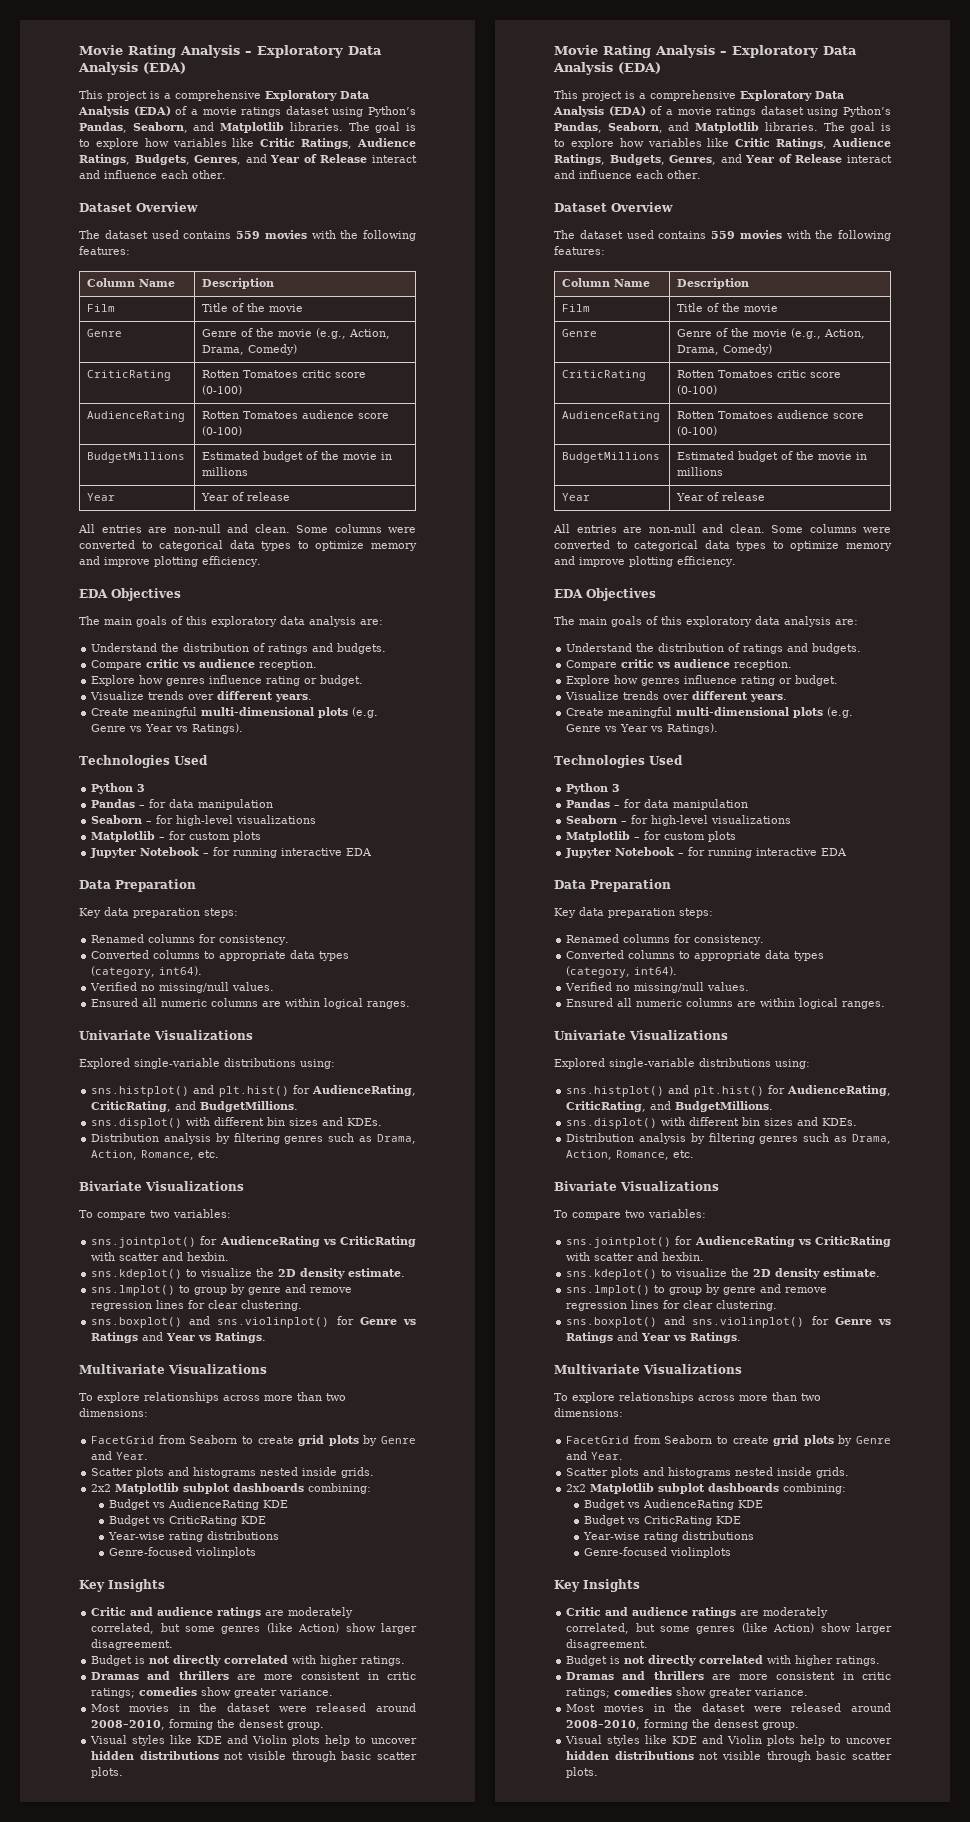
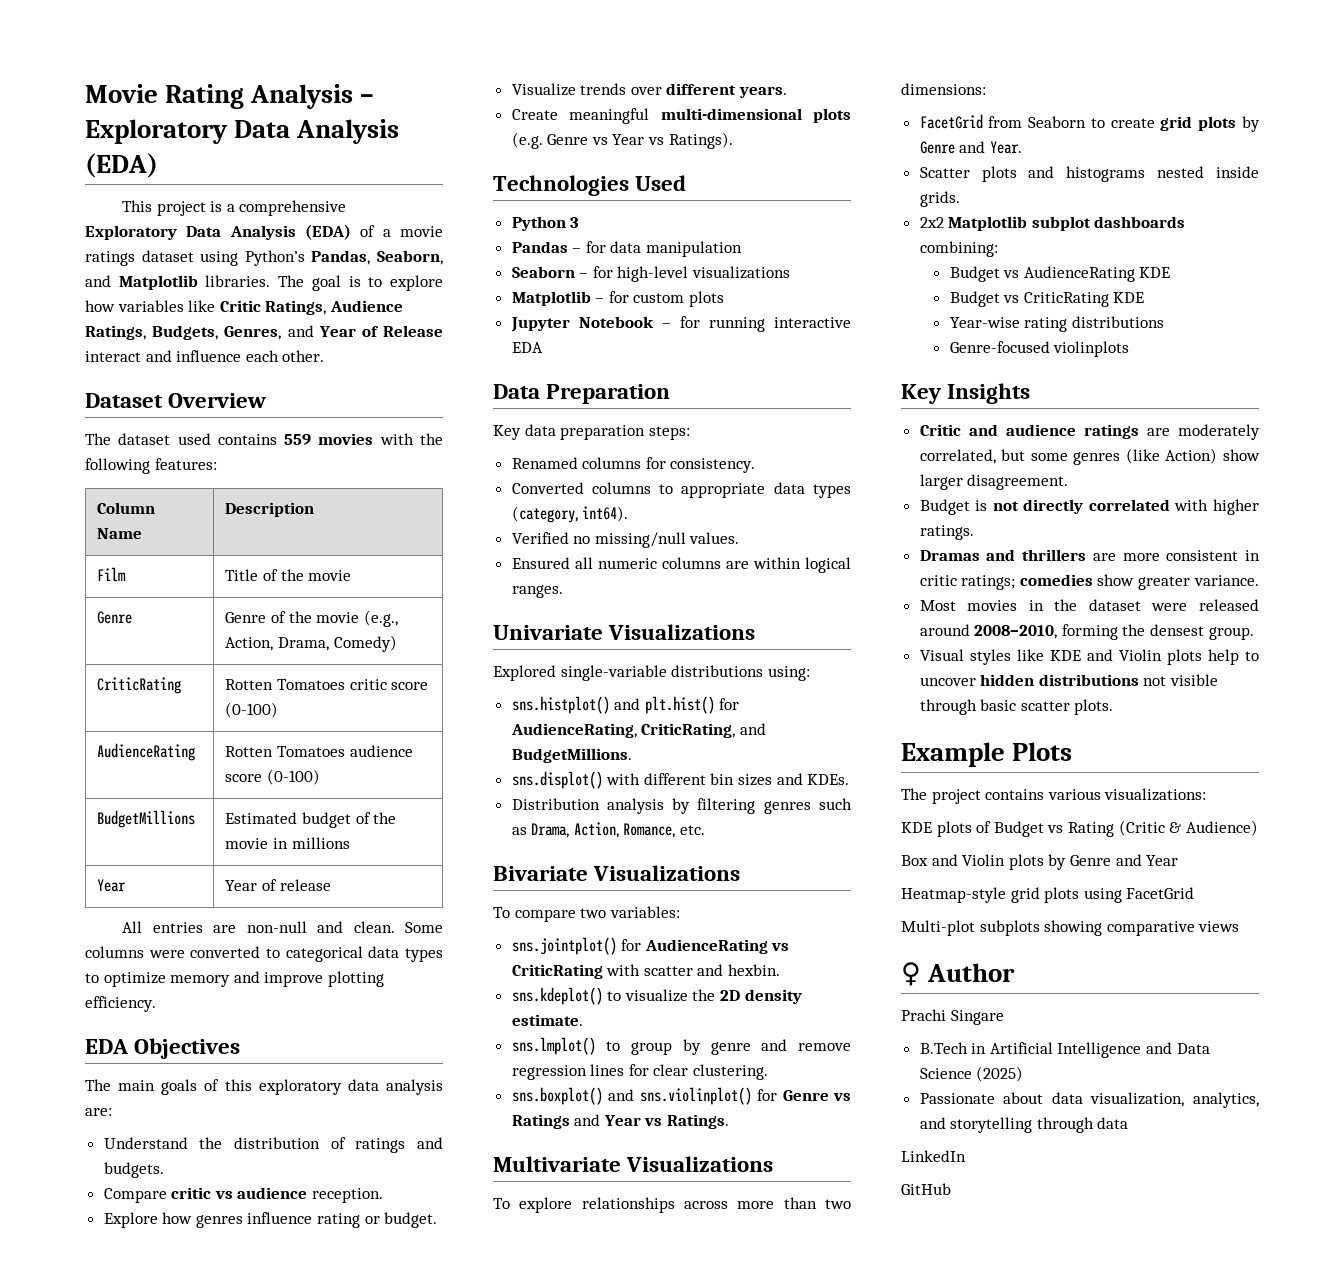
[554,45,857,58] [553,62,661,75] [554,90,844,101] [553,106,891,117] [554,122,891,133] [554,138,891,149] [554,154,892,165] [554,170,701,179] [554,202,673,212] [554,230,891,241] [554,246,605,255] [562,278,651,287] [677,278,750,289] [562,304,591,312] [677,303,779,312] [562,329,598,337] [677,328,866,339] [677,344,773,355] [562,370,647,381] [677,370,842,378] [677,385,718,395] [562,411,661,422] [677,410,865,419] [677,426,718,436] [562,452,661,463] [677,451,868,462] [677,467,724,476] [562,493,591,501] [676,492,766,501] [553,524,891,533] [554,540,892,551] [554,556,736,567] [554,588,656,601] [554,616,858,627] [566,643,862,654] [566,659,793,670] [566,675,839,686] [565,691,788,702] [566,707,854,718] [566,723,719,734] [554,755,683,768] [566,783,621,794] [566,799,749,810] [566,815,792,826] [566,831,737,842] [565,847,848,858] [554,879,671,892] [554,907,713,918] [566,934,765,945] [566,950,825,961] [566,966,678,978] [565,982,750,993] [566,998,886,1009] [554,1030,728,1040] [554,1058,810,1069] [566,1085,891,1097] [566,1101,774,1112] [566,1117,858,1129] [566,1133,891,1144] [566,1150,695,1160] [554,1181,719,1191] [554,1209,706,1220] [566,1236,891,1248] [566,1252,705,1261] [566,1268,881,1280] [566,1284,828,1296] [566,1300,778,1311] [566,1316,891,1328] [566,1332,742,1343] [554,1364,742,1374] [554,1392,821,1403] [554,1408,623,1417] [566,1435,891,1446] [566,1451,624,1460] [566,1467,850,1478] [566,1483,847,1494] [584,1499,764,1510] [584,1515,742,1526] [583,1531,755,1542] [584,1547,732,1558] [554,1579,640,1592] [566,1607,829,1618] [566,1623,892,1634] [566,1639,649,1650] [566,1655,881,1666] [566,1671,891,1680] [566,1687,809,1698] [566,1703,891,1712] [566,1719,800,1730] [565,1735,892,1746] [566,1751,892,1762] [566,1767,599,1778] Movie Rating Analysis – Exploratory Data Analysis (EDA) // This project is a comprehensive Exploratory Data Analysis (EDA) of a movie ratings dataset using Python’s Pandas, Seaborn, and Matplotlib libraries. The goal is to explore how variables like Critic Ratings, Audience Ratings, Budgets, Genres, and Year of Release interact and influence each other. // Dataset Overview // The dataset used contains 559 movies with the following features: // Column Name | Description // Film | Title of the movie // Genre | Genre of the movie (e.g., Action, Drama, Comedy) // CriticRating | Rotten Tomatoes critic score (0-100) // AudienceRating | Rotten Tomatoes audience score (0-100) // BudgetMillions | Estimated budget of the movie in millions // Year | Year of release // All entries are non-null and clean. Some columns were converted to categorical data types to optimize memory and improve plotting efficiency. // EDA Objectives // The main goals of this exploratory data analysis are: // Understand the distribution of ratings and budgets. // Compare critic vs audience reception. // Explore how genres influence rating or budget. // Visualize trends over different years. // Create meaningful multi-dimensional plots (e.g. Genre vs Year vs Ratings). // Technologies Used // Python 3 // Pandas – for data manipulation // Seaborn – for high-level visualizations // Matplotlib – for custom plots // Jupyter Notebook – for running interactive EDA // Data Preparation // Key data preparation steps: // Renamed columns for consistency. // Converted columns to appropriate data types (category, int64). // Verified no missing/null values. // Ensured all numeric columns are within logical ranges. // Univariate Visualizations // Explored single-variable distributions using: // sns.histplot() and plt.hist() for AudienceRating, CriticRating, and BudgetMillions. // sns.displot() with different bin sizes and KDEs. // Distribution analysis by filtering genres such as Drama, Action, Romance, etc. // Bivariate Visualizations // To compare two variables: // sns.jointplot() for AudienceRating vs CriticRating with scatter and hexbin. // sns.kdeplot() to visualize the 2D density estimate. // sns.lmplot() to group by genre and remove regression lines for clear clustering. // sns.boxplot() and sns.violinplot() for Genre vs Ratings and Year vs Ratings. // Multivariate Visualizations // To explore relationships across more than two dimensions: // FacetGrid from Seaborn to create grid plots by Genre and Year. // Scatter plots and histograms nested inside grids. // 2x2 Matplotlib subplot dashboards combining: // Budget vs AudienceRating KDE // Budget vs CriticRating KDE // Year-wise rating distributions // Genre-focused violinplots // Key Insights // Critic and audience ratings are moderately correlated, but some genres (like Action) show larger disagreement. // Budget is not directly correlated with higher ratings. // Dramas and thrillers are more consistent in critic ratings; comedies show greater variance. // Most movies in the dataset were released around 2008–2010, forming the densest group. // Visual styles like KDE and Violin plots help to uncover hidden distributions not visible through basic scatter plots. -> [901,742,1073,767] [901,788,1207,804] [901,820,1258,837] [901,854,1179,870] [901,887,1195,903] [901,920,1240,936] [901,962,1016,986] [901,1009,1004,1025] [919,1042,1210,1058] [919,1066,1024,1082] [919,1092,1259,1108] [919,1117,1129,1133] [901,1150,966,1162] [901,1183,951,1195] Example Plots // The project contains various visualizations: // KDE plots of Budget vs Rating (Critic & Audience) // Box and Violin plots by Genre and Year // Heatmap-style grid plots using FacetGrid // Multi-plot subplots showing comparative views // ♀ Author // Prachi Singare // B.Tech in Artificial Intelligence and Data Science (2025) // Passionate about data visualization, analytics, and storytelling through data // LinkedIn // GitHub

